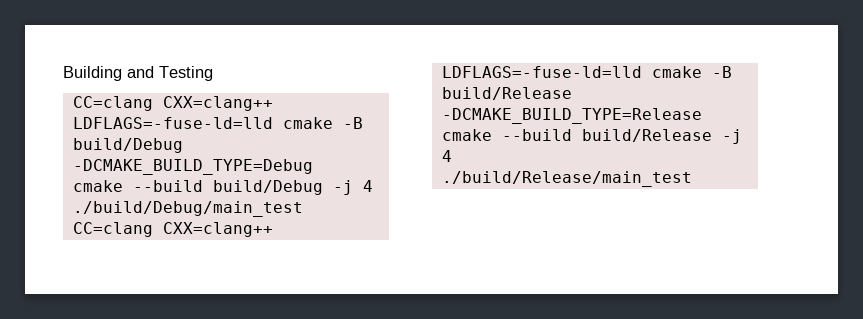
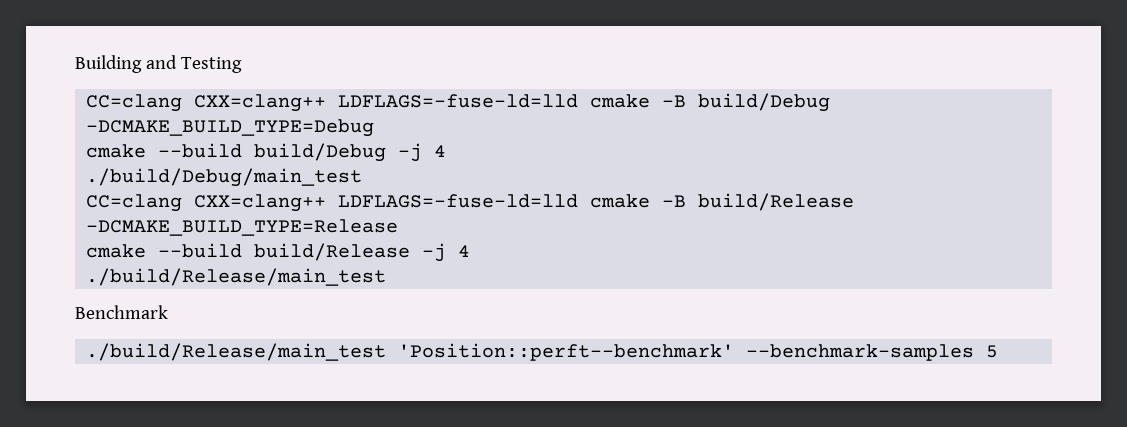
(692, 179) none -> [75,305,168,319] [86,343,999,361] // Benchmark // ./build/Release/main_test 'Position::perft--benchmark' --benchmark-samples 5

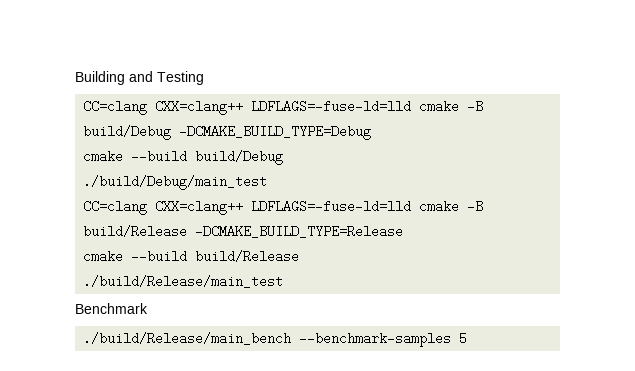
[398,143,447,162] -j 4 -> (284, 157) none
[422,243,471,262] -j 4 -> (300, 256) none
[86,343,735,361] ./build/Release/main_test 'Position::perft--benchmark' -> [83,332,292,345] ./build/Release/main_bench

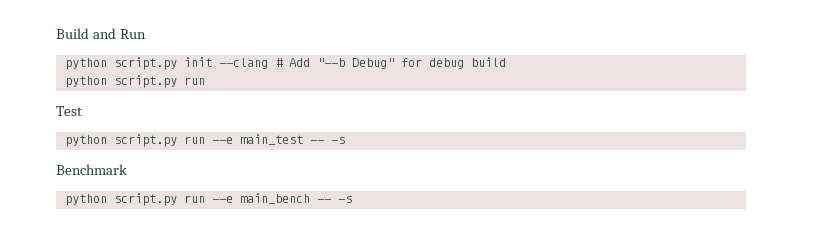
[75,71,204,85] [83,100,484,115] [83,125,372,140] [83,150,284,165] [83,175,268,190] [83,200,484,215] [83,225,404,238] [83,250,300,263] [83,275,284,288] [75,303,148,314] [83,332,468,347] Building and Testing // CC=clang CXX=clang++ LDFLAGS=-fuse-ld=lld cmake -B build/Debug -DCMAKE_BUILD_TYPE=Debug // cmake --build build/Debug // ./build/Debug/main_test // CC=clang CXX=clang++ LDFLAGS=-fuse-ld=lld cmake -B build/Release -DCMAKE_BUILD_TYPE=Release // cmake --build build/Release // ./build/Release/main_test // Benchmark // ./build/Release/main_bench --benchmark-samples 5 -> [56,28,146,39] [64,57,506,70] [64,75,205,88] [56,106,82,116] [64,134,345,147] [56,164,127,175] [64,193,352,206] Build and Run // python script.py init --clang # Add "--b Debug" for debug build // python script.py run // Test // python script.py run --e main_test -- -s // Benchmark // python script.py run --e main_bench -- -s

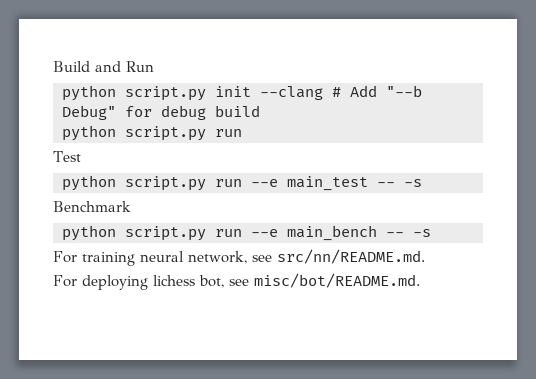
(352, 199) none -> [53,249,425,266] [53,273,420,290] // For training neural network, see src/nn/README.md. // For deploying lichess bot, see misc/bot/README.md.

